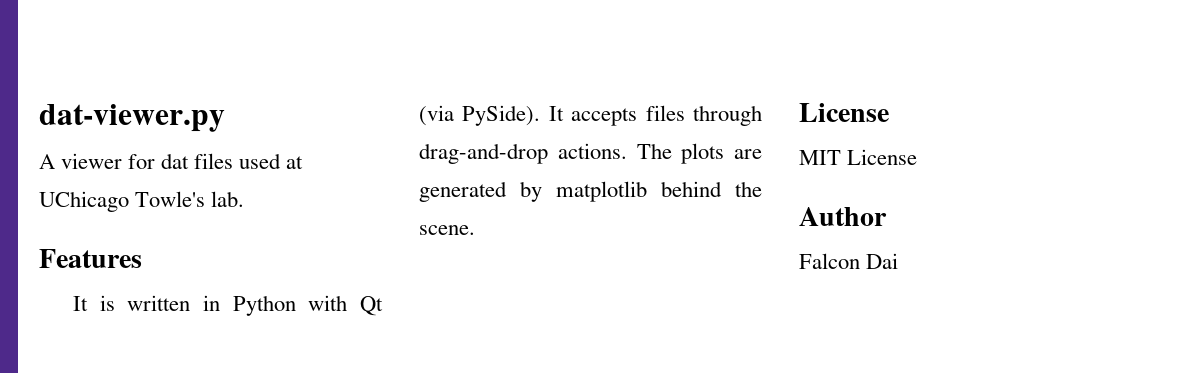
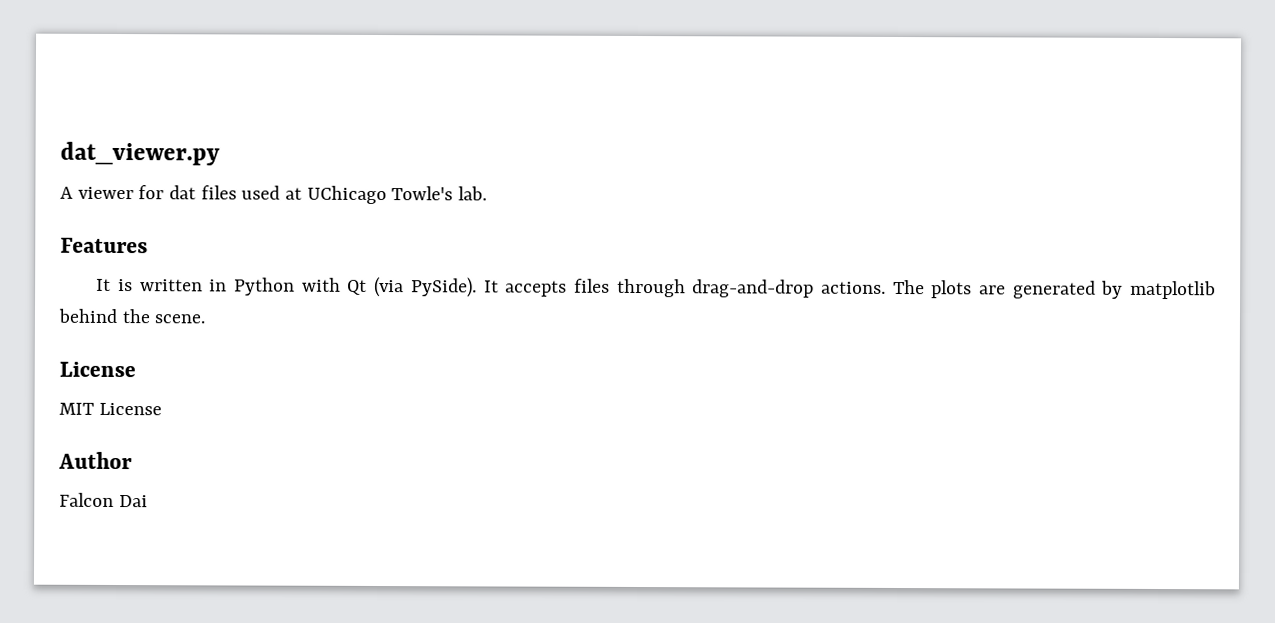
[39,104,225,132] dat-viewer.py -> [60,141,220,166] dat_viewer.py

